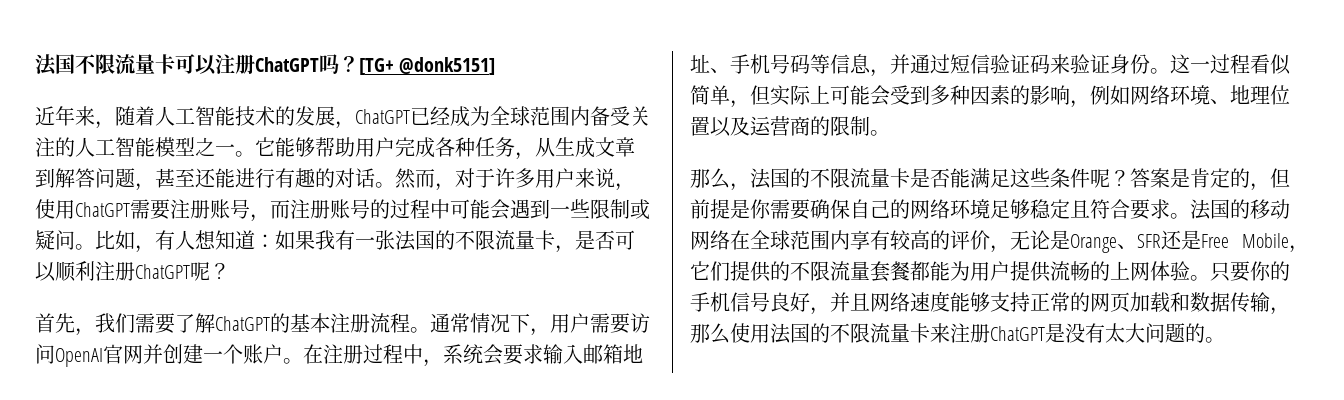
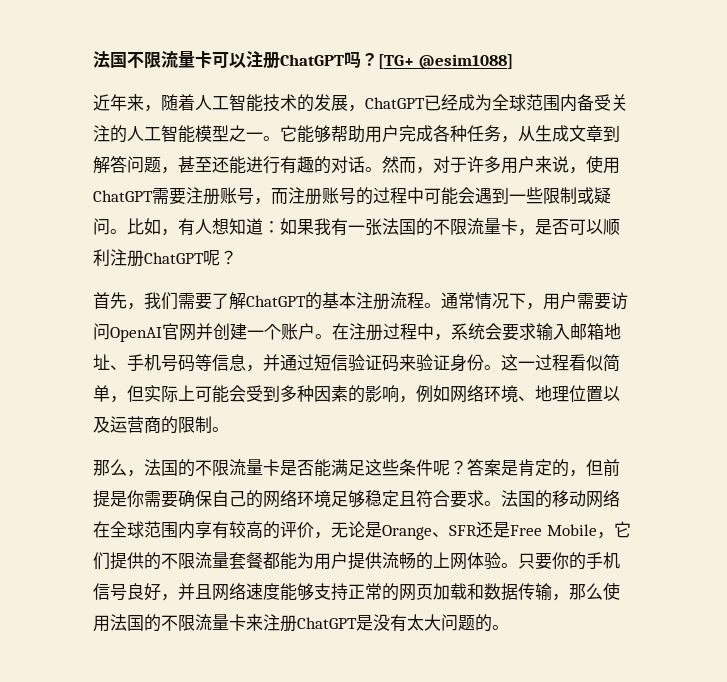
[399,57,496,75] @donk5151] -> [418,54,513,69] @esim1088]

